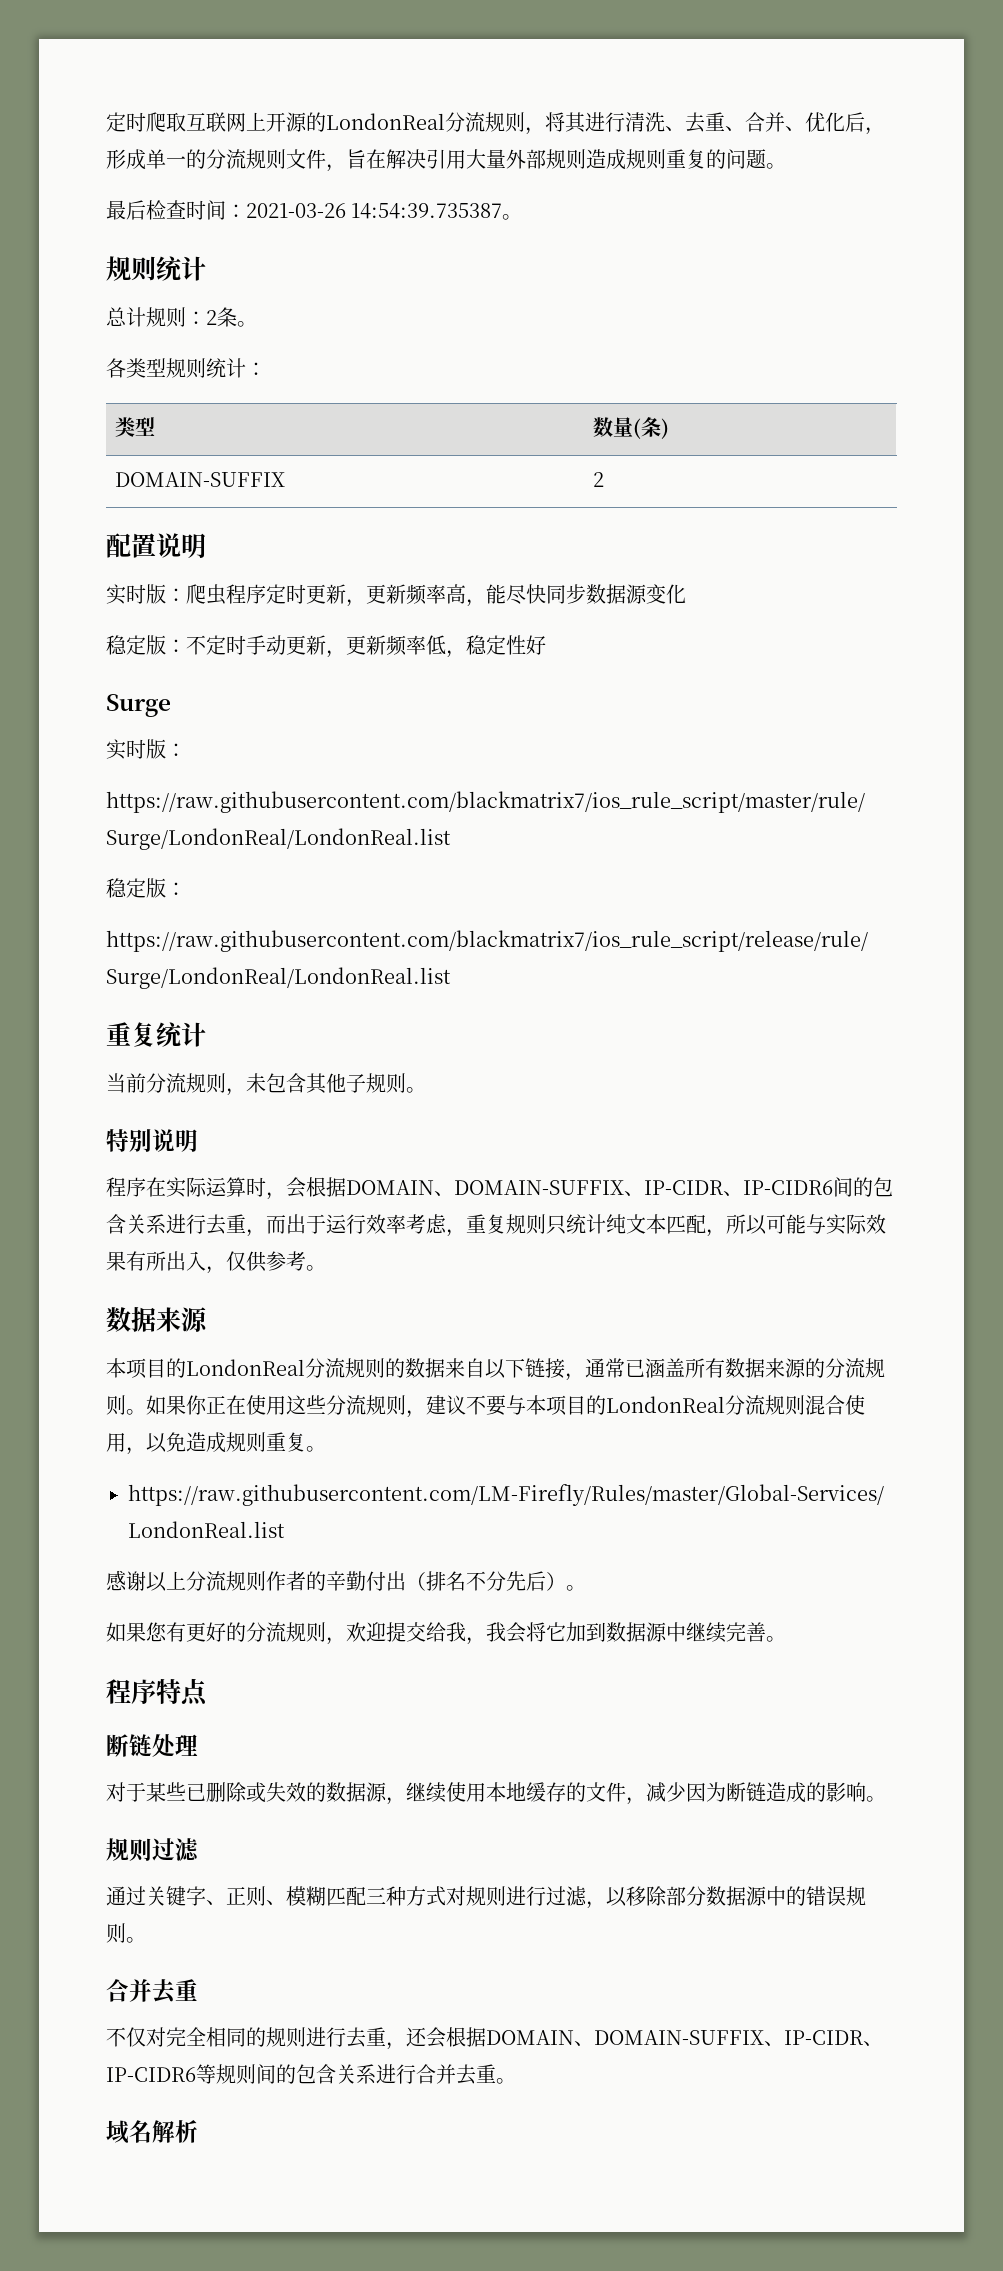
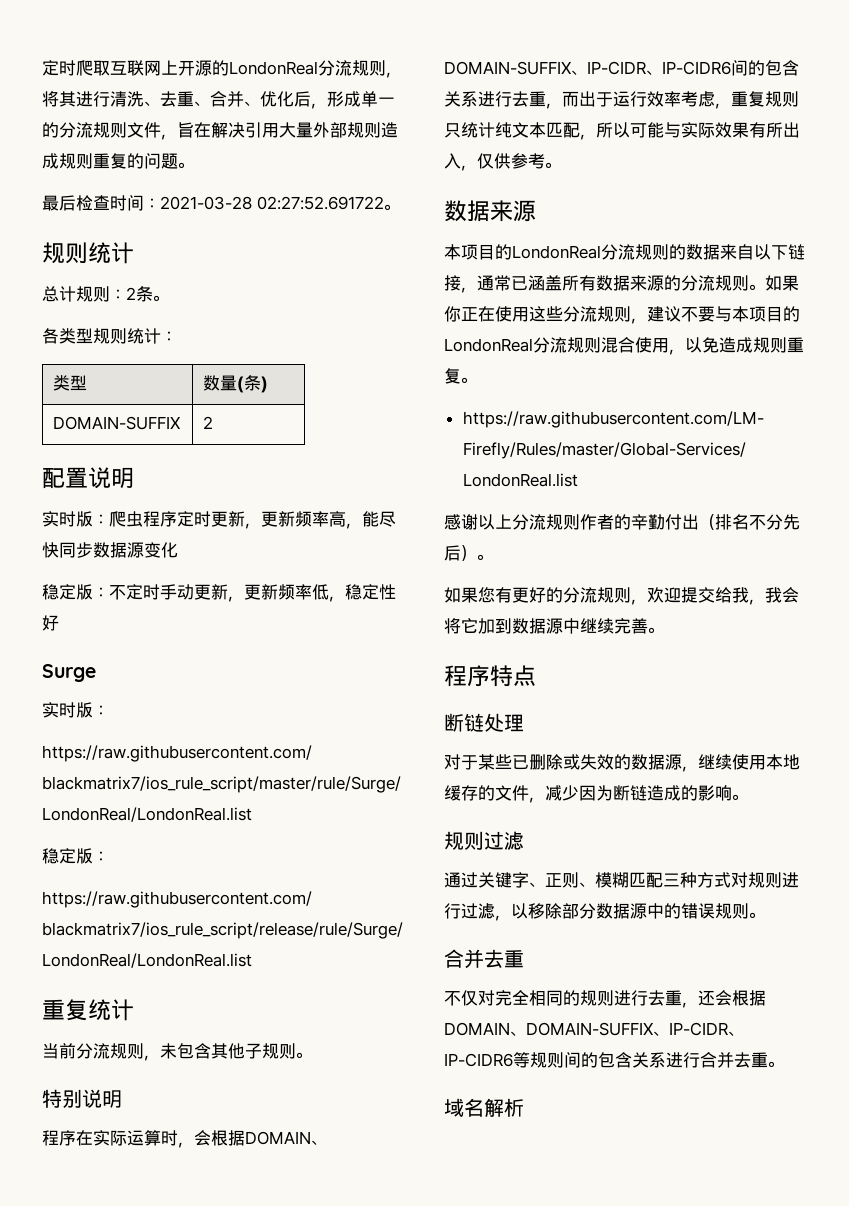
[246,203,503,219] 2021-03-26 14:54:39.735387 -> [160,196,384,210] 2021-03-28 02:27:52.691722

